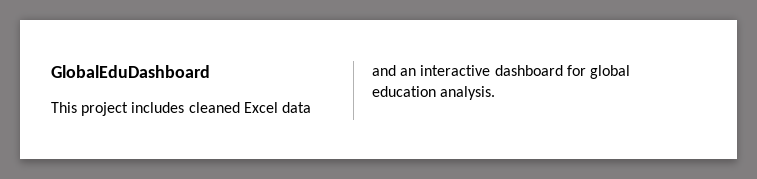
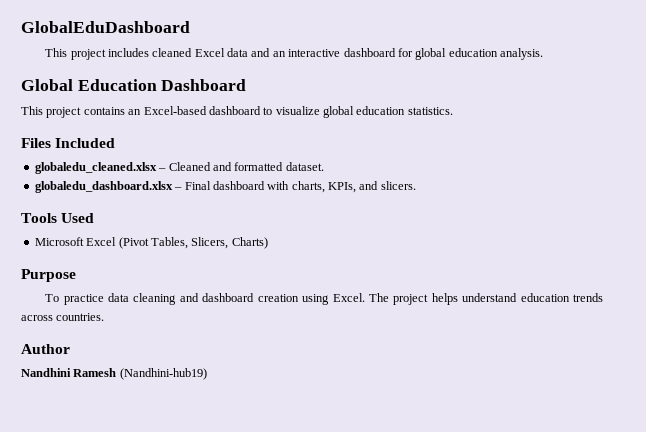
(496, 93) none -> [21,79,247,91] [21,106,453,118] [21,138,116,148] [34,162,324,174] [34,181,416,193] [21,213,95,223] [34,237,268,249] [21,269,76,282] [45,293,603,305] [21,313,105,321] [21,344,70,354] [21,368,207,380] // Global Education Dashboard // This project contains an Excel-based dashboard to visualize global education statistics. // Files Included // globaledu_cleaned.xlsx – Cleaned and formatted dataset. // globaledu_dashboard.xlsx – Final dashboard with charts, KPIs, and slicers. // Tools Used // Microsoft Excel (Pivot Tables, Slicers, Charts) // Purpose // To practice data cleaning and dashboard creation using Excel. The project helps understand education trends across countries. // Author // Nandhini Ramesh (Nandhini-hub19)

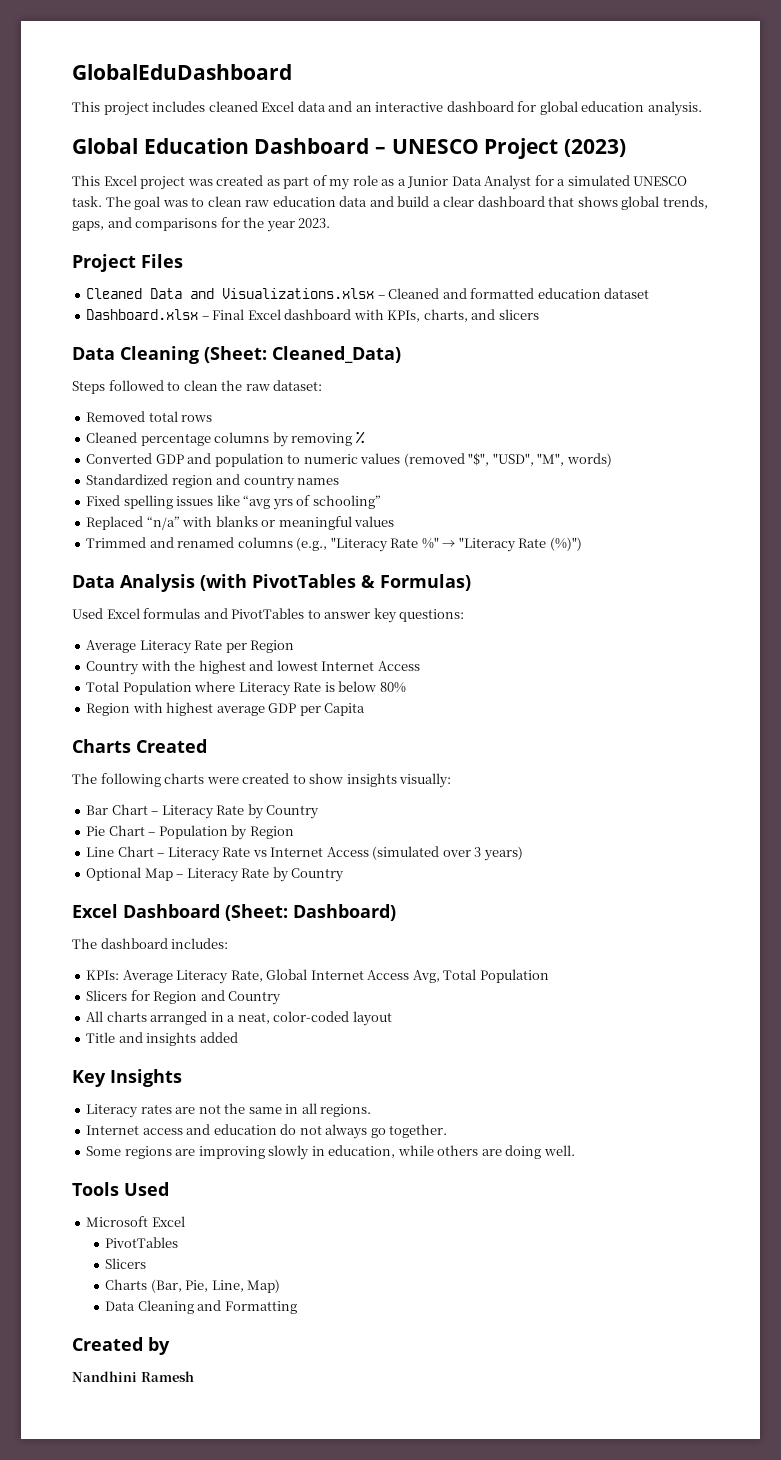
[21,106,453,118] [21,138,116,148] [34,162,157,174] // This project contains an Excel-based dashboard to visualize global education statistics. // Files Included // globaledu_cleaned.xlsx -> [375,138,627,159] [72,175,688,190] [72,196,708,210] [72,217,331,232] [72,254,183,272] [86,288,375,299] – UNESCO Project (2023) // This Excel project was created as part of my role as a Junior Data Analyst for a simulated UNESCO task. The goal was to clean raw education data and build a clear dashboard that shows global trends, gaps, and comparisons for the year 2023. // Project Files // Cleaned Data and Visualizations.xlsx
[285,162,324,171] [34,181,173,193] dataset. // globaledu_dashboard.xlsx -> [537,288,650,299] [86,309,199,320] education dataset // Dashboard.xlsx
(211, 185) none -> [247,309,281,320] Excel
[291,181,416,193] [21,213,95,223] [34,237,268,249] [21,269,76,282] [45,293,603,305] [21,313,105,321] [21,344,70,354] charts, KPIs, and slicers. // Tools Used // Microsoft Excel (Pivot Tables, Slicers, Charts) // Purpose // To practice data cleaning and dashboard creation using Excel. The project helps understand education trends across countries. // Author -> [387,309,539,322] [72,346,401,364] [72,380,323,394] [86,411,213,422] [86,431,365,447] [86,453,612,467] [86,474,340,489] [86,495,381,510] [86,516,395,530] [86,537,582,552] [72,574,471,592] [72,608,465,623] [86,640,295,654] [86,660,420,675] [86,681,406,696] [86,702,366,716] [72,739,207,753] [72,773,452,788] [86,804,320,819] [86,825,294,840] [86,846,523,861] [86,867,345,882] [72,904,396,921] [72,938,229,949] [86,969,549,984] [86,990,282,1005] [86,1011,392,1026] [86,1032,238,1046] [72,1069,182,1087] [86,1103,372,1118] [86,1124,448,1139] [86,1145,575,1160] [72,1182,169,1196] [86,1216,185,1227] [105,1237,179,1248] [105,1258,147,1269] [105,1279,281,1293] [105,1300,297,1314] [72,1337,170,1355] KPIs, charts, and slicers // Data Cleaning (Sheet: Cleaned_Data) // Steps followed to clean the raw dataset: // Removed total rows // Cleaned percentage columns by removing % // Converted GDP and population to numeric values (removed "$", "USD", "M", words) // Standardized region and country names // Fixed spelling issues like “avg yrs of schooling” // Replaced “n/a” with blanks or meaningful values // Trimmed and renamed columns (e.g., "Literacy Rate %" → "Literacy Rate (%)") // Data Analysis (with PivotTables & Formulas) // Used Excel formulas and PivotTables to answer key questions: // Average Literacy Rate per Region // Country with the highest and lowest Internet Access // Total Population where Literacy Rate is below 80% // Region with highest average GDP per Capita // Charts Created // The following charts were created to show insights visually: // Bar Chart – Literacy Rate by Country // Pie Chart – Population by Region // Line Chart – Literacy Rate vs Internet Access (simulated over 3 years) // Optional Map – Literacy Rate by Country // Excel Dashboard (Sheet: Dashboard) // The dashboard includes: // KPIs: Average Literacy Rate, Global Internet Access Avg, Total Population // Slicers for Region and Country // All charts arranged in a neat, color-coded layout // Title and insights added // Key Insights // Literacy rates are not the same in all regions. // Internet access and education do not always go together. // Some regions are improving slowly in education, while others are doing well. // Tools Used // Microsoft Excel // PivotTables // Slicers // Charts (Bar, Pie, Line, Map) // Data Cleaning and Formatting // Created by
[119,368,207,380] (Nandhini-hub19) -> (194, 1376) none

